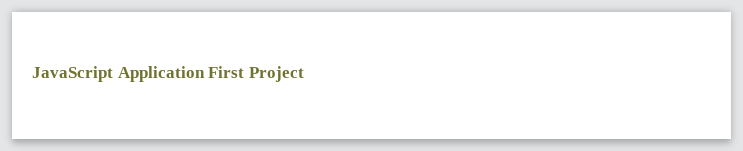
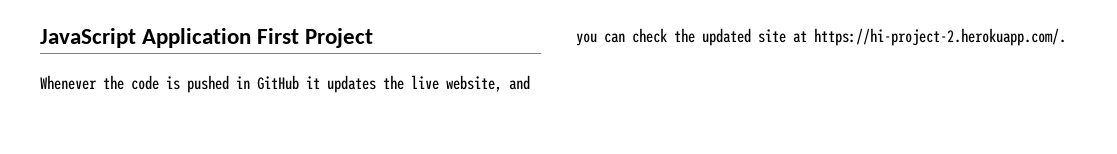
(304, 74) none -> [40,75,530,93] [576,28,1066,46] // Whenever the code is pushed in GitHub it updates the live website, and you can check the updated site at https://hi-project-2.herokuapp.com/.

